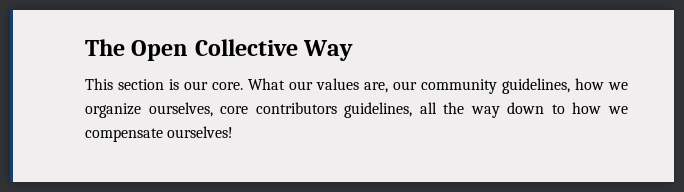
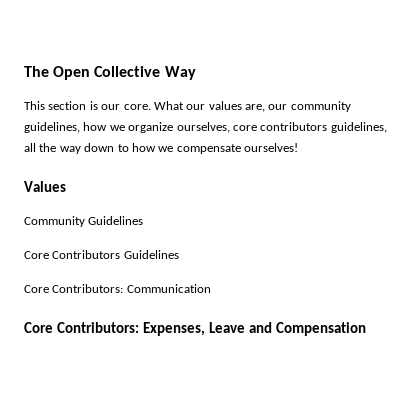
(234, 132) none -> [24,181,66,192] [24,216,144,227] [24,250,179,259] [24,284,211,293] [24,322,366,336] // Values // Community Guidelines // Core Contributors Guidelines // Core Contributors: Communication // Core Contributors: Expenses, Leave and Compensation

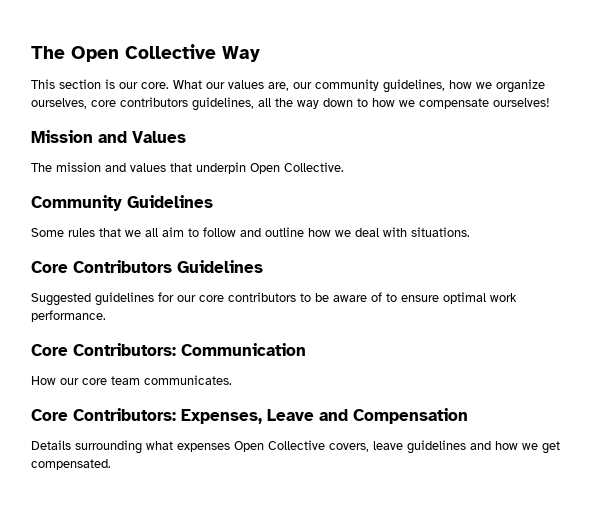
(298, 147) none -> [31,130,127,143] Mission and
[24,216,144,227] [24,250,179,259] [24,284,211,293] Community Guidelines // Core Contributors Guidelines // Core Contributors: Communication -> [31,162,344,174] [31,195,213,211] [31,227,470,237] [31,260,263,273] [31,292,517,306] [31,310,106,322] [31,343,306,356] [31,375,232,385] The mission and values that underpin Open Collective. // Community Guidelines // Some rules that we all aim to follow and outline how we deal with situations. // Core Contributors Guidelines // Suggested guidelines for our core contributors to be aware of to ensure optimal work performance. // Core Contributors: Communication // How our core team communicates.
(366, 329) none -> [31,440,560,454] [31,459,111,470] // Details surrounding what expenses Open Collective covers, leave guidelines and how we get compensated.

